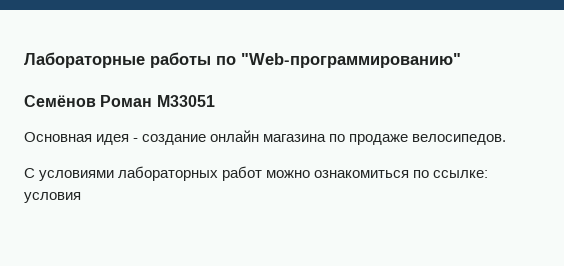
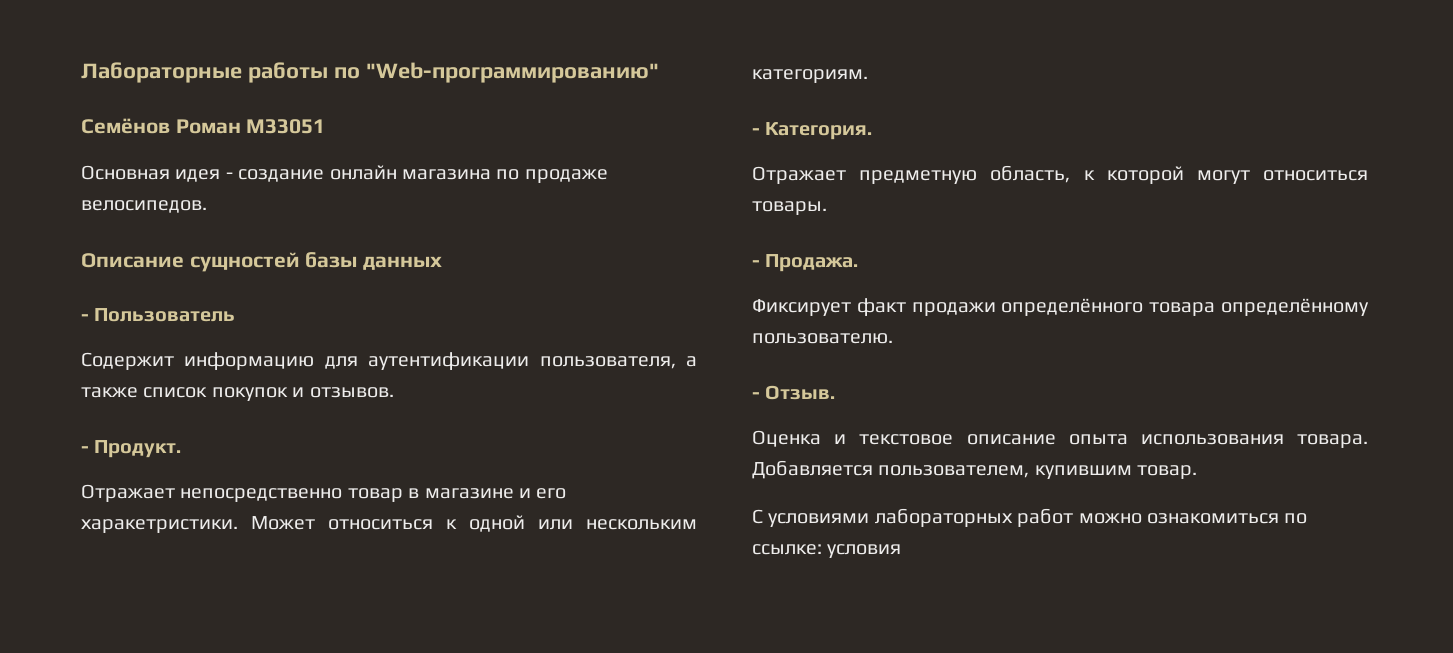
(507, 139) none -> [81,252,443,272] [81,308,236,322] [81,352,697,370] [81,387,394,401] [81,440,182,458] [81,484,567,502] [81,515,697,533] [752,69,868,83] [752,122,873,140] [752,165,1368,184] [752,201,827,215] [752,254,859,272] [752,298,1369,316] [752,333,893,344] [752,385,836,400] [752,430,1368,448] [752,460,1198,479] // Описание сущностей базы данных // - Пользователь // Содержит информацию для аутентификации пользователя, а также список покупок и отзывов. // - Продукт. // Отражает непосредственно товар в магазине и его харакетристики. Может относиться к одной или нескольким категориям. // - Категория. // Отражает предметную область, к которой могут относиться товары. // - Продажа. // Фиксирует факт продажи определённого товара определённому пользователю. // - Отзыв. // Оценка и текстовое описание опыта использования товара. Добавляется пользователем, купившим товар.

